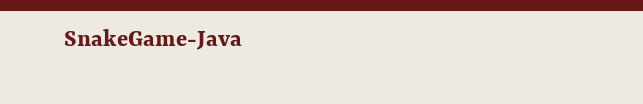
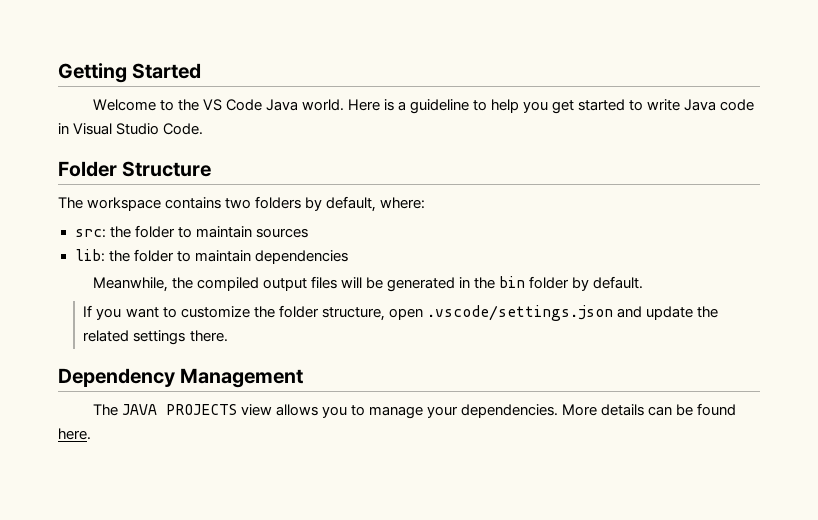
[64,29,242,50] SnakeGame-Java -> [58,63,202,83] [92,99,755,114] [58,123,204,135] [58,161,212,177] [58,196,426,212] [74,225,308,238] [74,249,348,264] [92,276,644,292] [83,305,719,321] [83,330,228,345] [58,368,304,388] [92,403,737,419] [58,428,91,440] Getting Started // Welcome to the VS Code Java world. Here is a guideline to help you get started to write Java code in Visual Studio Code. // Folder Structure // The workspace contains two folders by default, where: // src: the folder to maintain sources // lib: the folder to maintain dependencies // Meanwhile, the compiled output files will be generated in the bin folder by default. // If you want to customize the folder structure, open .vscode/settings.json and update the related settings there. // Dependency Management // The JAVA PROJECTS view allows you to manage your dependencies. More details can be found here.

